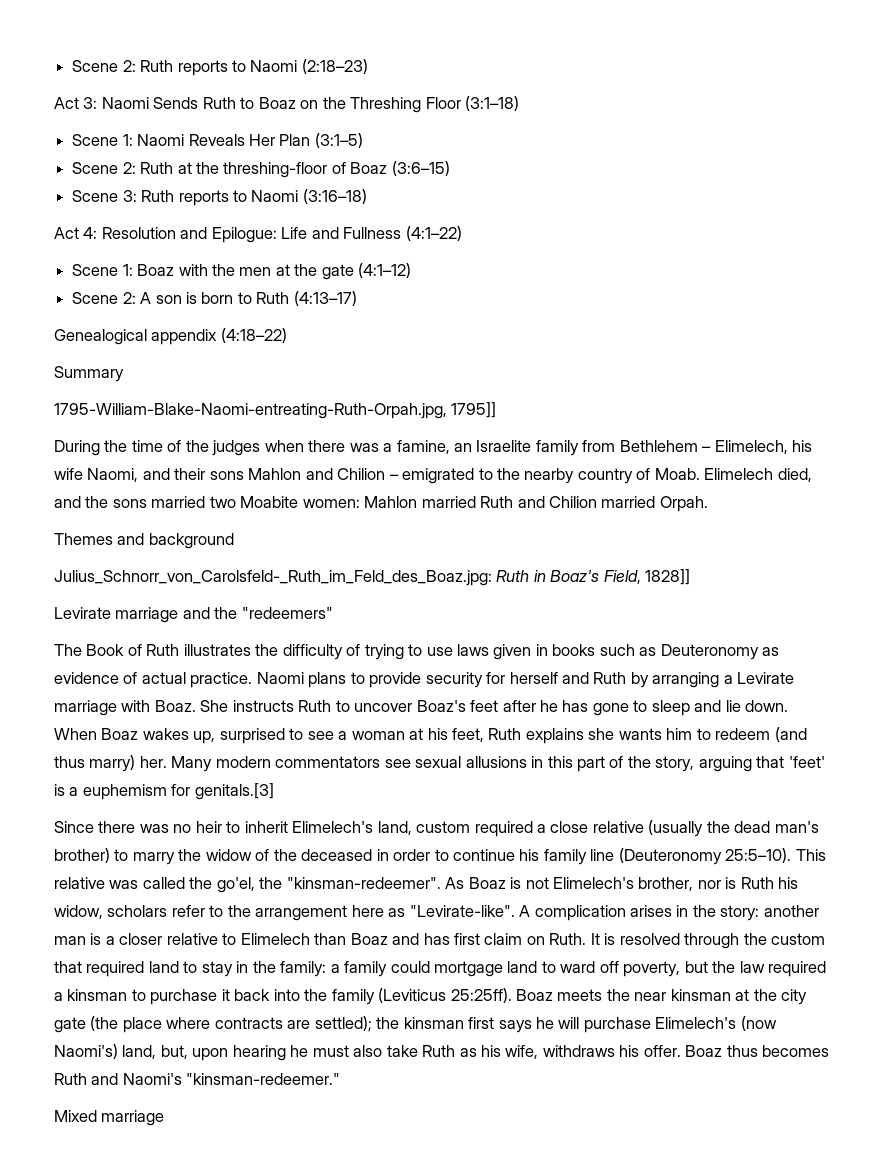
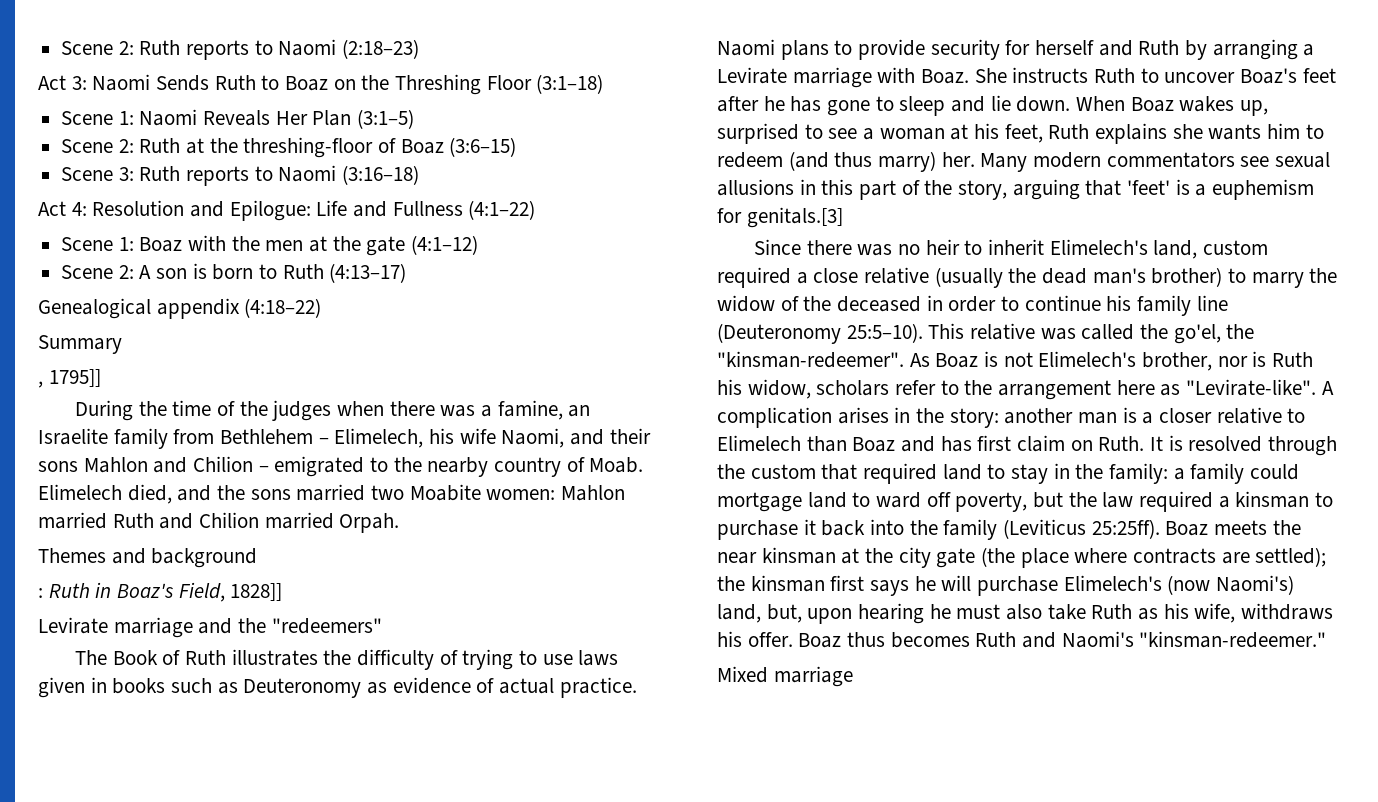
[54,403,447,419] 1795-William-Blake-Naomi-entreating-Ruth-Orpah.jpg, -> [38,381,43,388] ,
[54,570,492,586] Julius_Schnorr_von_Carolsfeld-_Ruth_im_Feld_des_Boaz.jpg: -> [38,588,43,598] :

